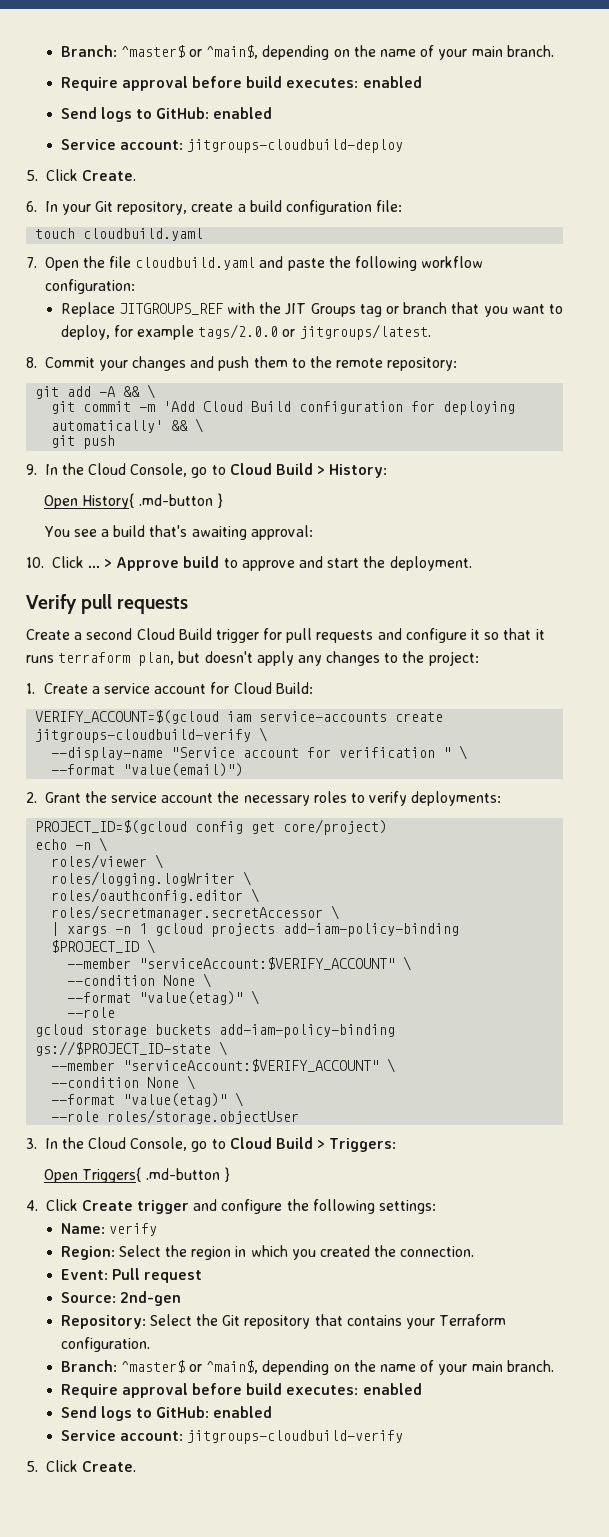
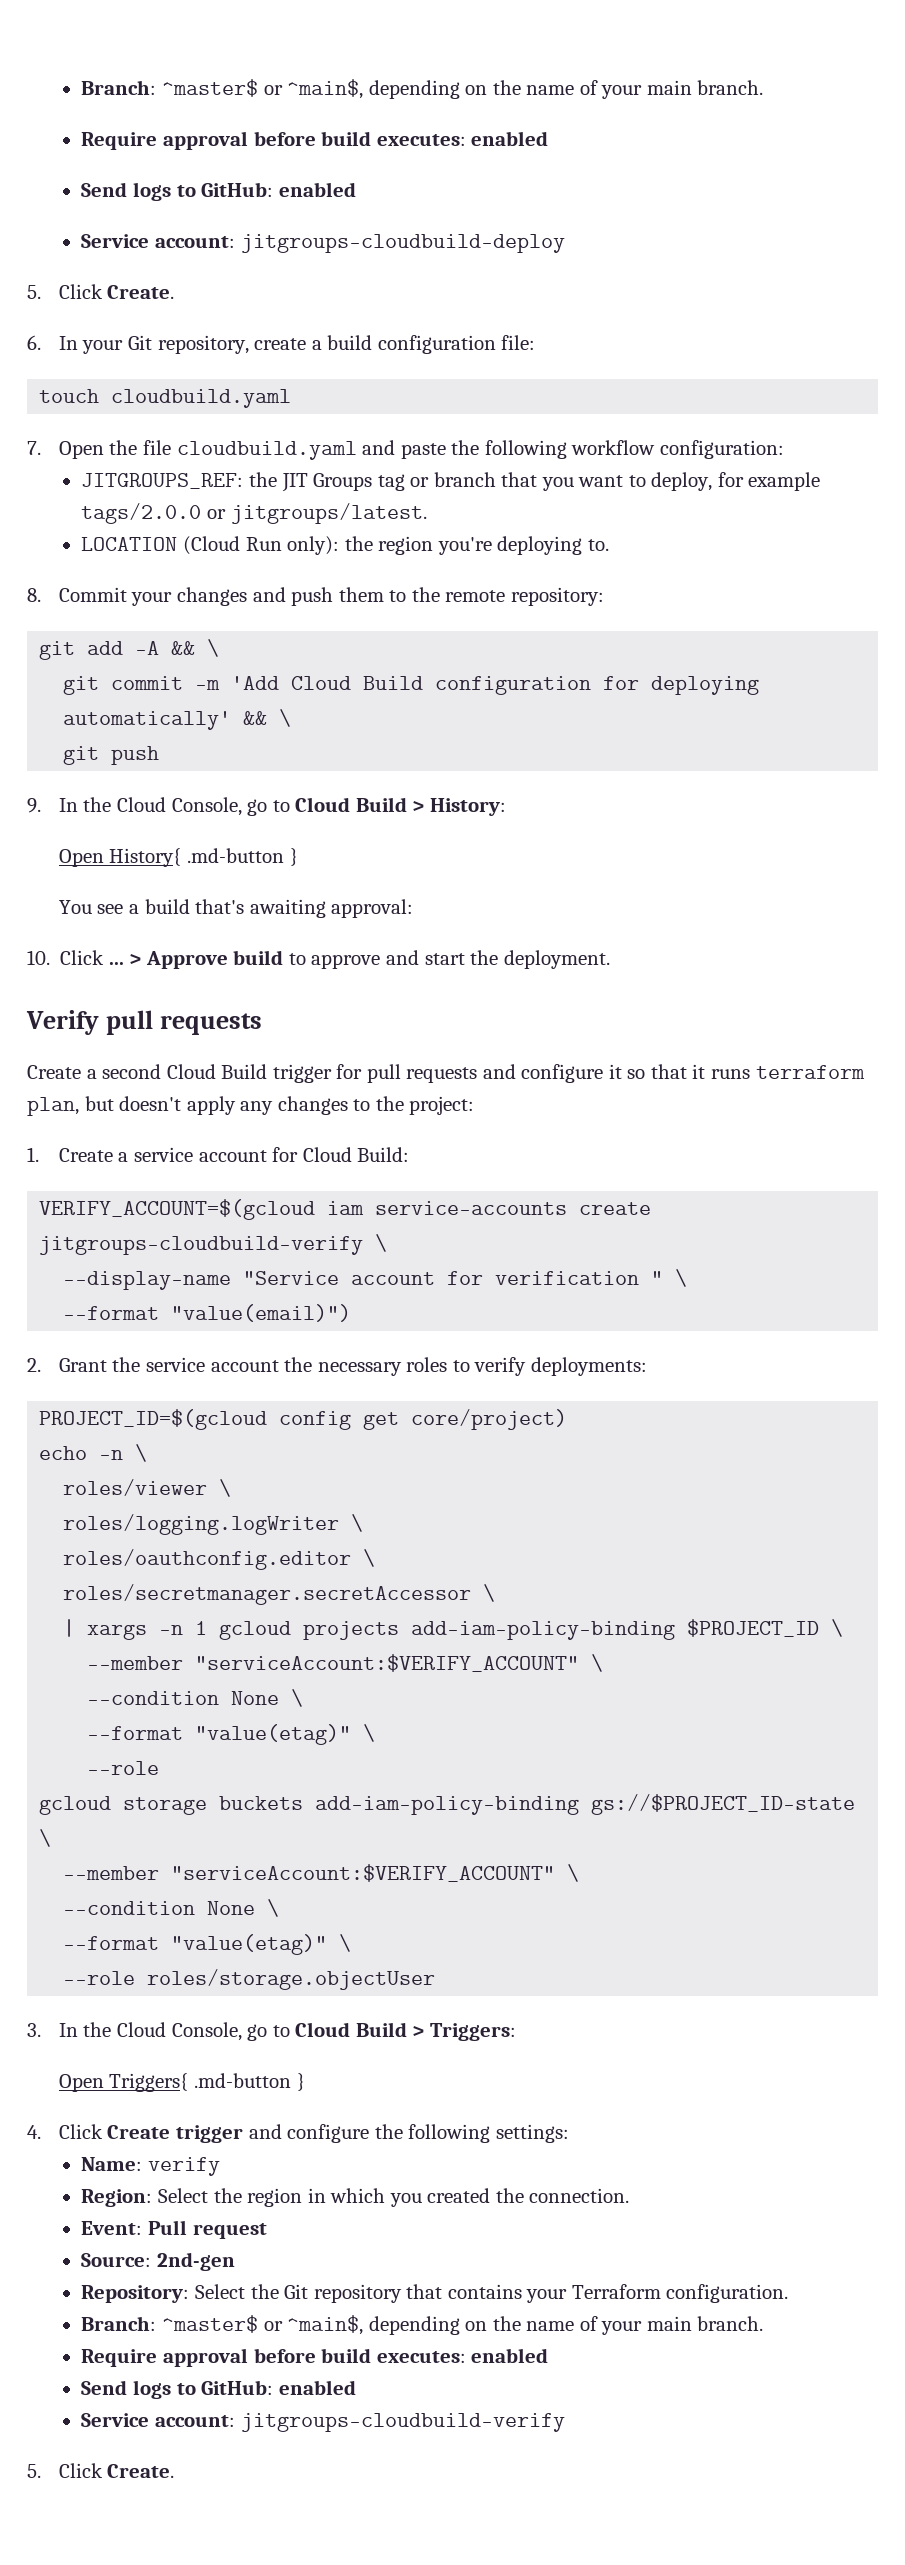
[60,302,256,317] Replace JITGROUPS_REF with -> [81,473,244,489] JITGROUPS_REF:
(431, 332) none -> [81,536,609,555] // LOCATION (Cloud Run only): the region you're deploying to.

